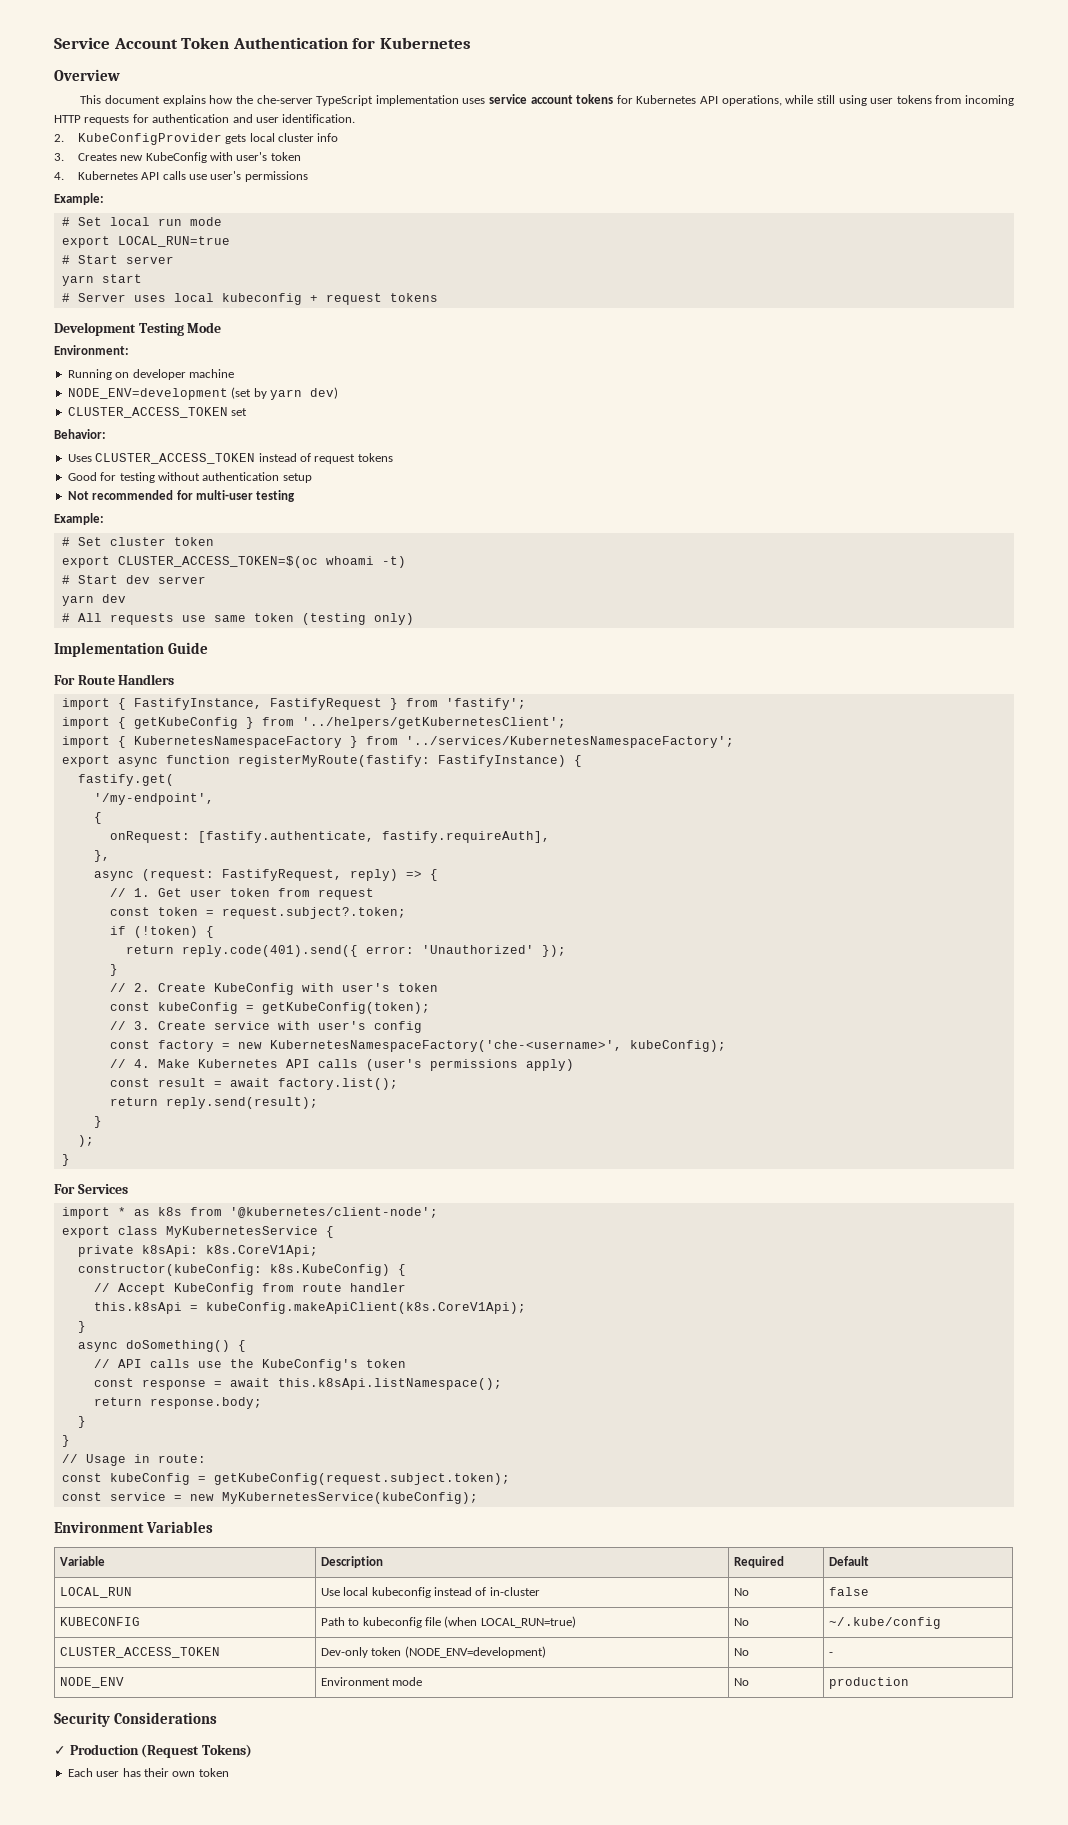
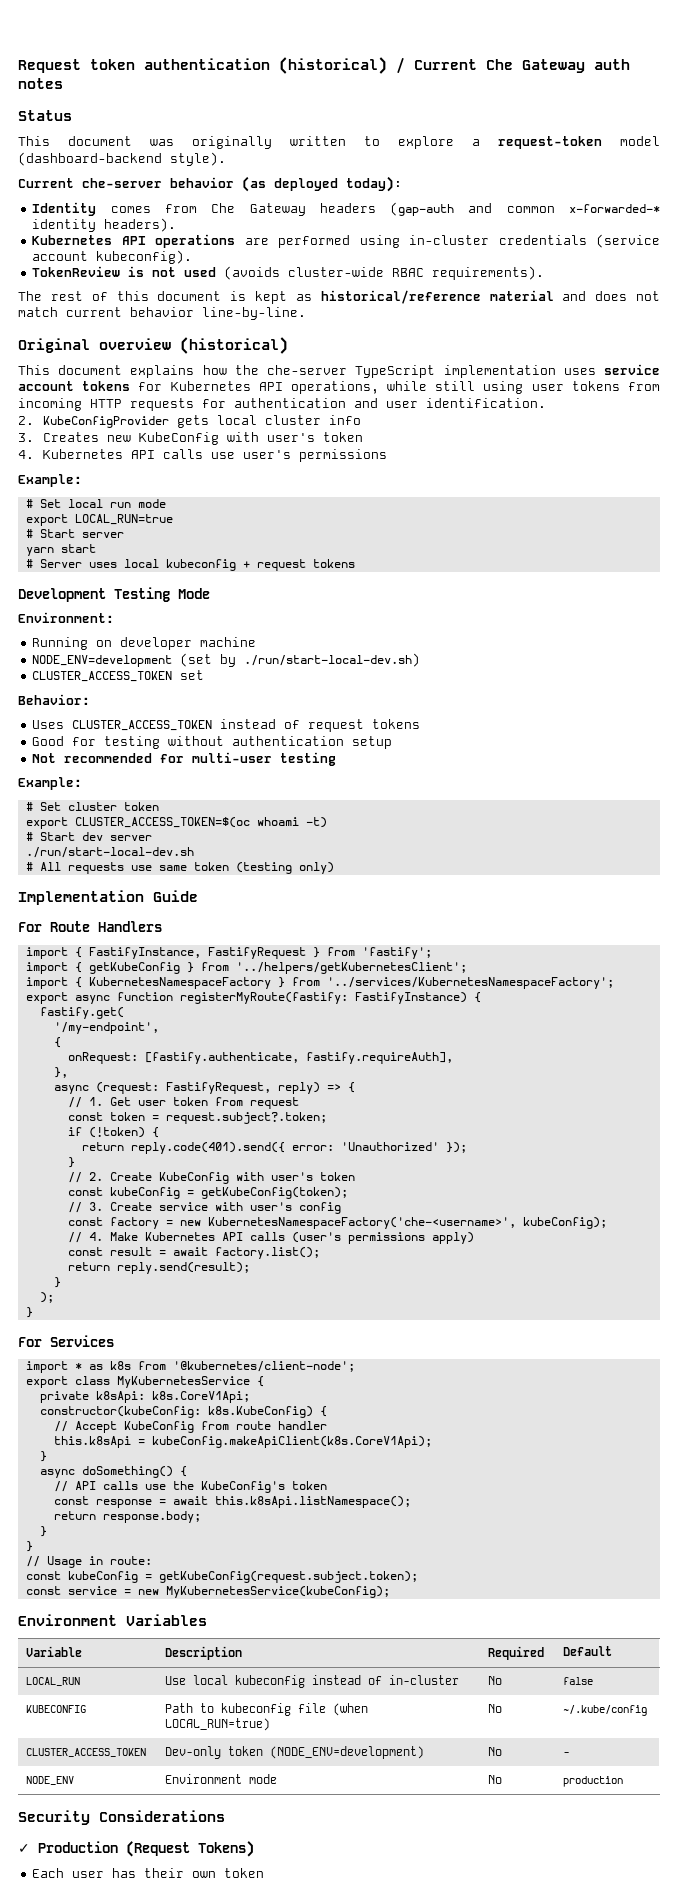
[54,37,471,49] [54,69,120,81] Service Account Token Authentication for Kubernetes // Overview -> [18,57,630,74] [18,78,63,89] [18,110,72,121] [18,136,660,149] [18,152,226,166] [18,176,402,192] [32,202,660,216] [32,218,177,232] [32,234,660,248] [32,250,193,264] [32,266,545,280] [18,290,661,304] [18,307,306,320] [18,337,288,354] Request token authentication (historical) / Current Che Gateway auth notes // Status // This document was originally written to explore a request-token model (dashboard-backend style). // Current che-server behavior (as deployed today): // Identity comes from Che Gateway headers (gap-auth and common x-forwarded-* identity headers). // Kubernetes API operations are performed using in-cluster credentials (service account kubeconfig). // TokenReview is not used (avoids cluster-wide RBAC requirements). // The rest of this document is kept as historical/reference material and does not match current behavior line-by-line. // Original overview (historical)
[269,387,338,400] yarn dev) -> [244,653,421,667] ./run/start-local-dev.sh)
[61,594,126,606] yarn dev -> [25,847,194,858] ./run/start-local-dev.sh

